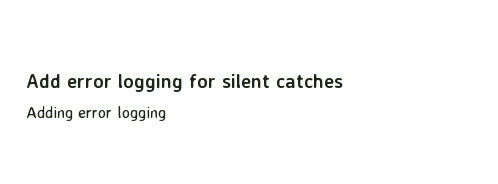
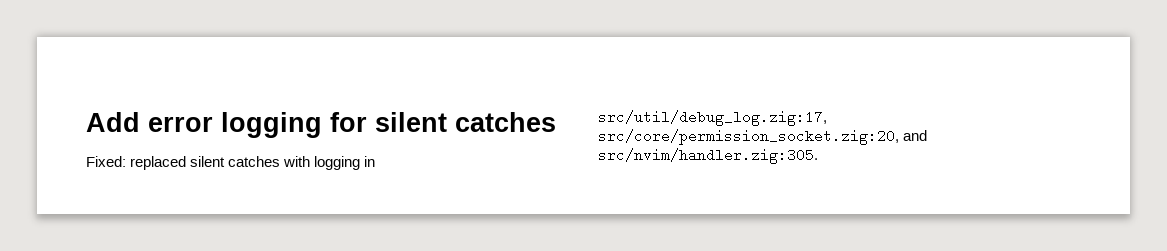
[26,106,166,121] Adding error logging -> [86,156,376,170] [598,110,827,126] [598,129,928,145] [598,148,818,164] Fixed: replaced silent catches with logging in src/util/debug_log.zig:17, src/core/permission_socket.zig:20, and src/nvim/handler.zig:305.

